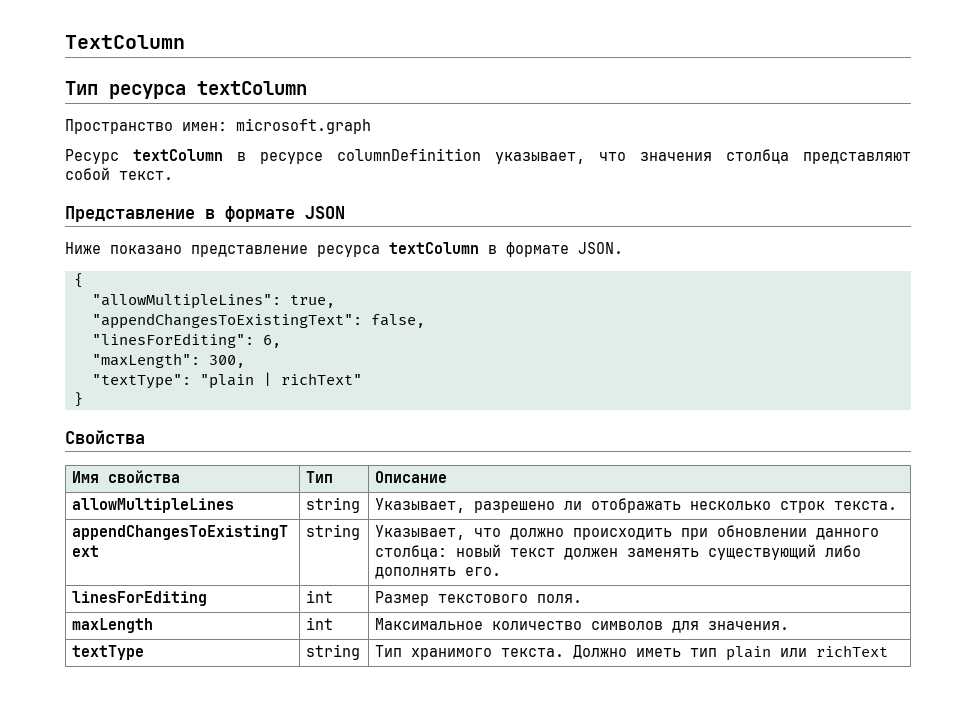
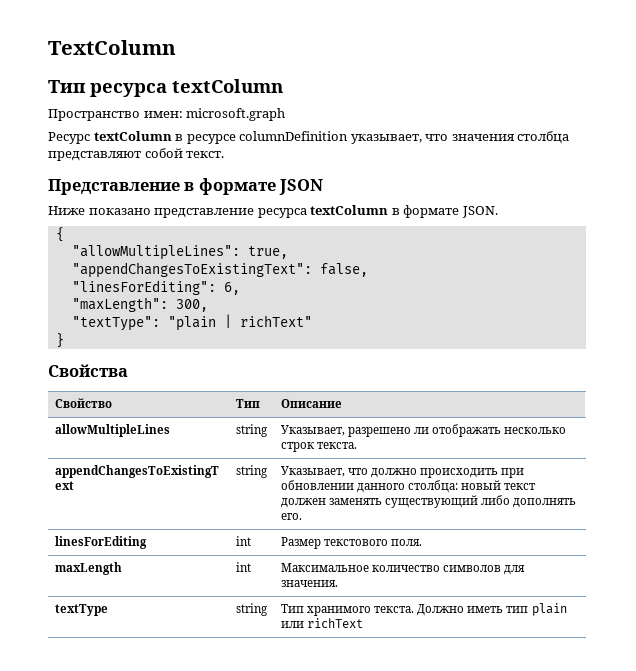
[72,470,181,483] Имя свойства -> [54,398,112,408] Свойство

